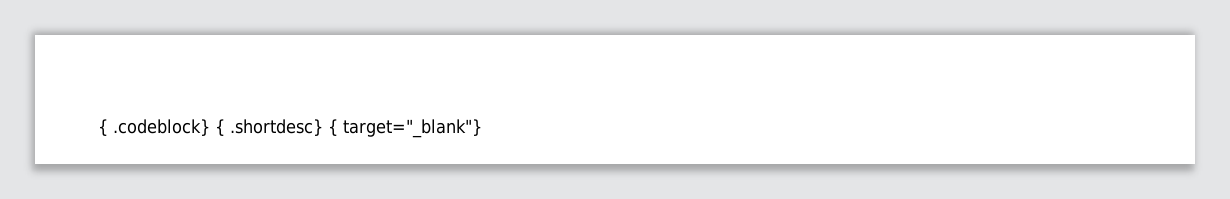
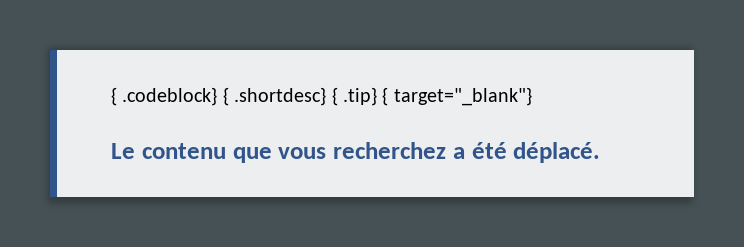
(338, 127) none -> [343,87,389,106] .tip} {
(482, 128) none -> [111,142,601,163] // Le contenu que vous recherchez a été déplacé.

